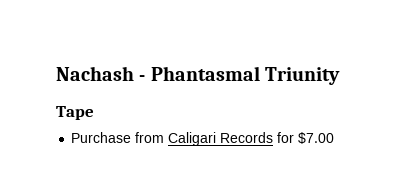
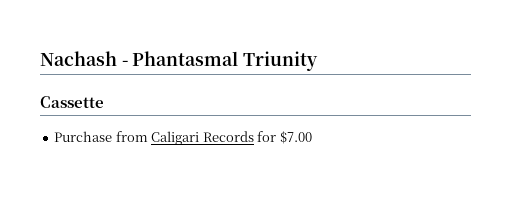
[56,106,94,120] Tape -> [40,96,104,108] Cassette

